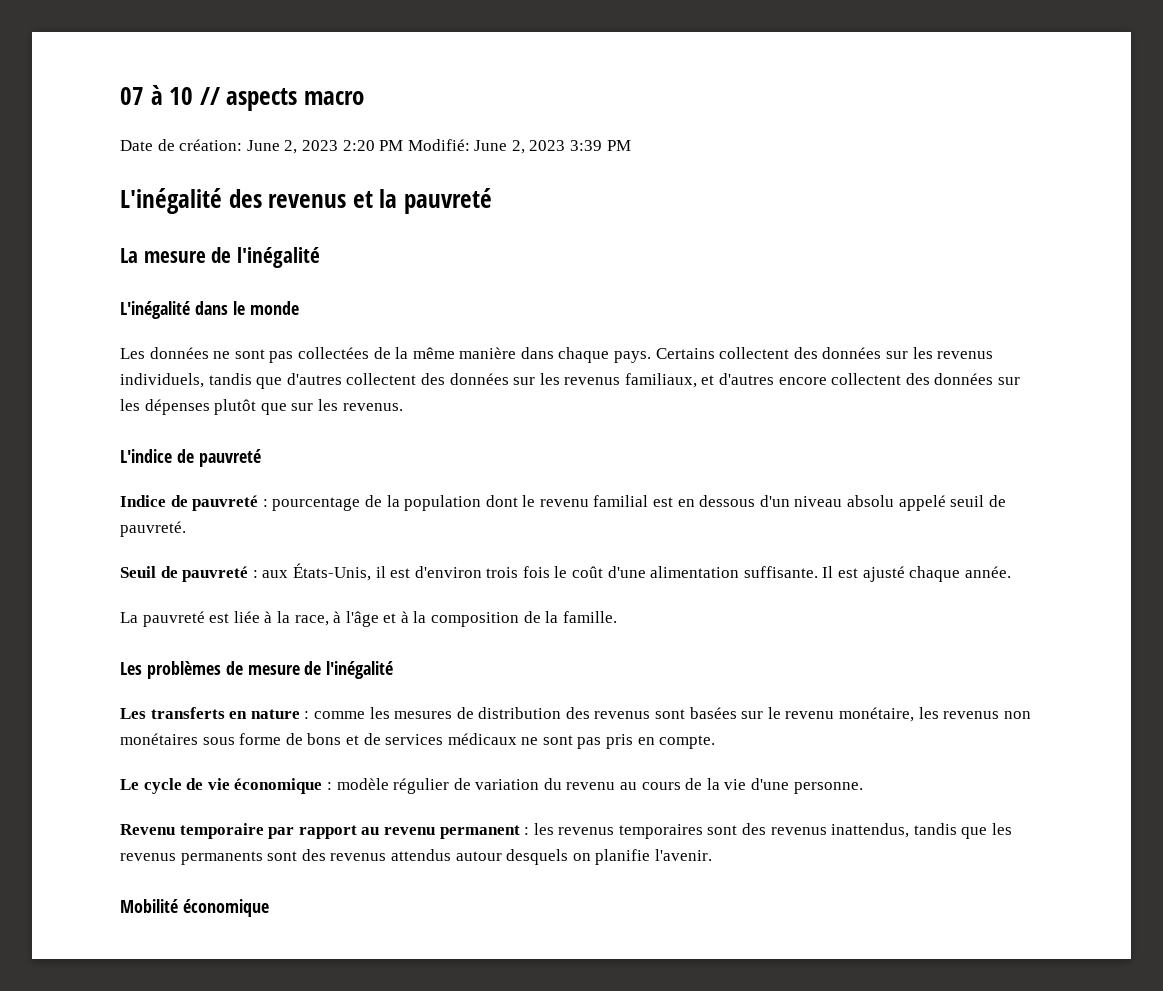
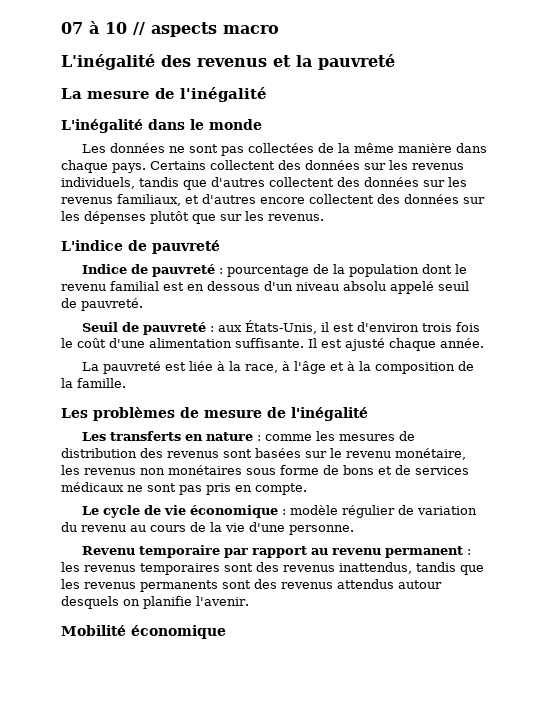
[120,139,631,154] // Date de création: June 2, 2023 2:20 PM Modifié: June 2, 2023 3:39 PM -> (279, 29) none

